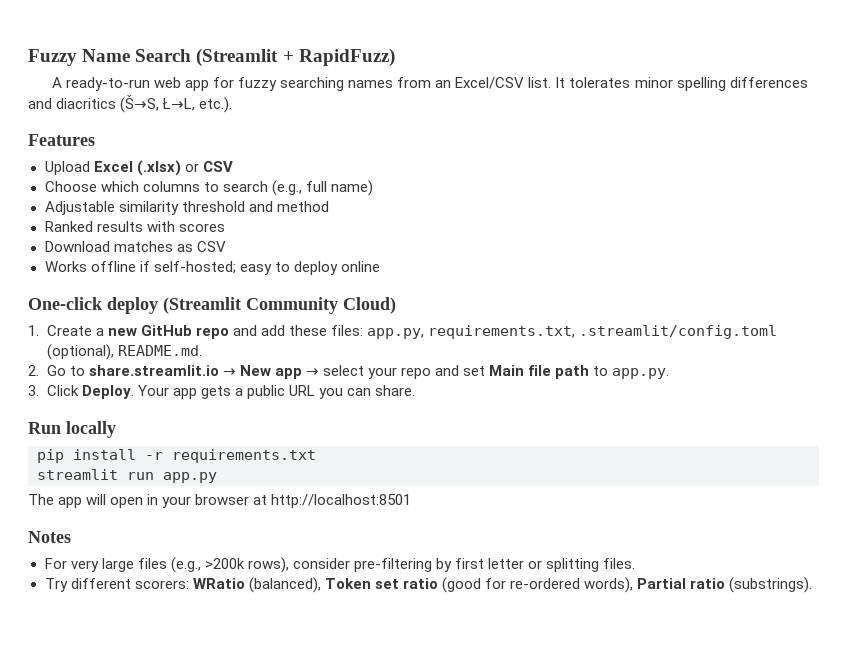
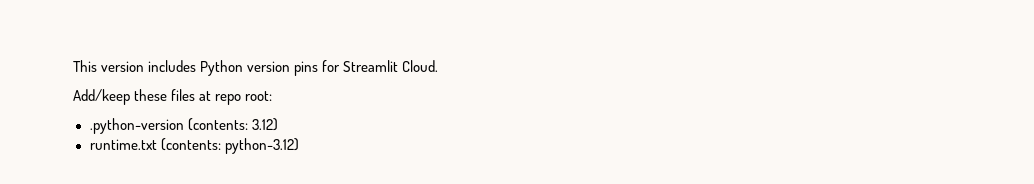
[28,48,395,67] [51,77,808,91] [28,95,233,113] [28,134,95,146] [44,160,233,176] [44,180,373,196] [44,201,329,215] [44,221,225,232] [44,241,226,252] [44,261,380,275] [28,297,396,314] [28,325,778,339] [46,344,202,360] [28,365,670,379] [28,385,416,399] [28,421,116,438] [37,449,316,463] [37,469,217,483] [28,494,412,508] [28,531,71,543] [44,557,636,573] [44,577,813,593] Fuzzy Name Search (Streamlit + RapidFuzz) // A ready‑to‑run web app for fuzzy searching names from an Excel/CSV list. It tolerates minor spelling differences and diacritics (Š→S, Ł→L, etc.). // Features // Upload Excel (.xlsx) or CSV // Choose which columns to search (e.g., full name) // Adjustable similarity threshold and method // Ranked results with scores // Download matches as CSV // Works offline if self‑hosted; easy to deploy online // One‑click deploy (Streamlit Community Cloud) // 1. Create a new GitHub repo and add these files: app.py, requirements.txt, .streamlit/config.toml (optional), README.md. // 2. Go to share.streamlit.io → New app → select your repo and set Main file path to app.py. // 3. Click Deploy. Your app gets a public URL you can share. // Run locally // pip install -r requirements.txt // streamlit run app.py // The app will open in your browser at http://localhost:8501 // Notes // For very large files (e.g., >200k rows), consider pre‑filtering by first letter or splitting files. // Try different scorers: WRatio (balanced), Token set ratio (good for re‑ordered words), Partial ratio (substrings). -> [73,60,439,76] [73,89,273,105] [89,118,278,134] [89,138,299,154] This version includes Python version pins for Streamlit Cloud. // Add/keep these files at repo root: // .python-version (contents: 3.12) // runtime.txt (contents: python-3.12)

